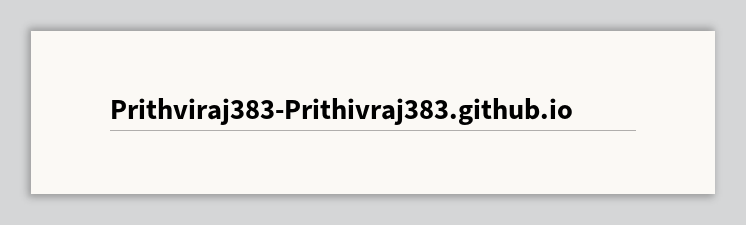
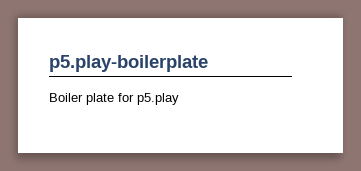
[110,98,573,125] Prithviraj383-Prithivraj383.github.io -> [49,55,208,72] [49,93,179,105] p5.play-boilerplate // Boiler plate for p5.play

